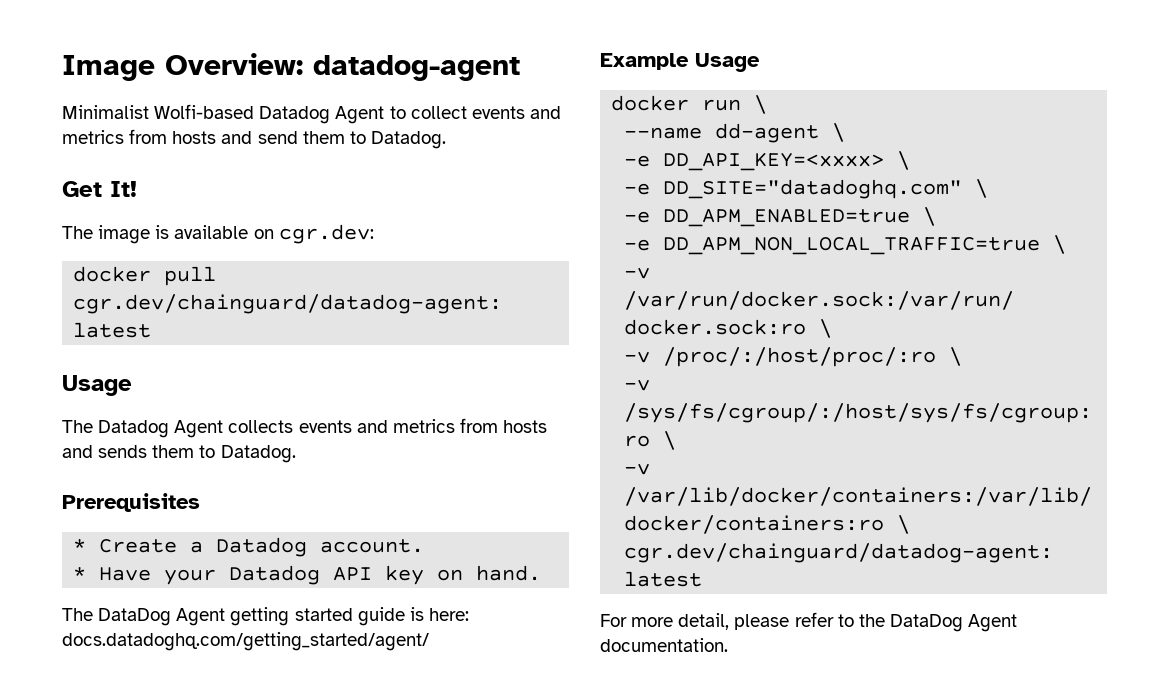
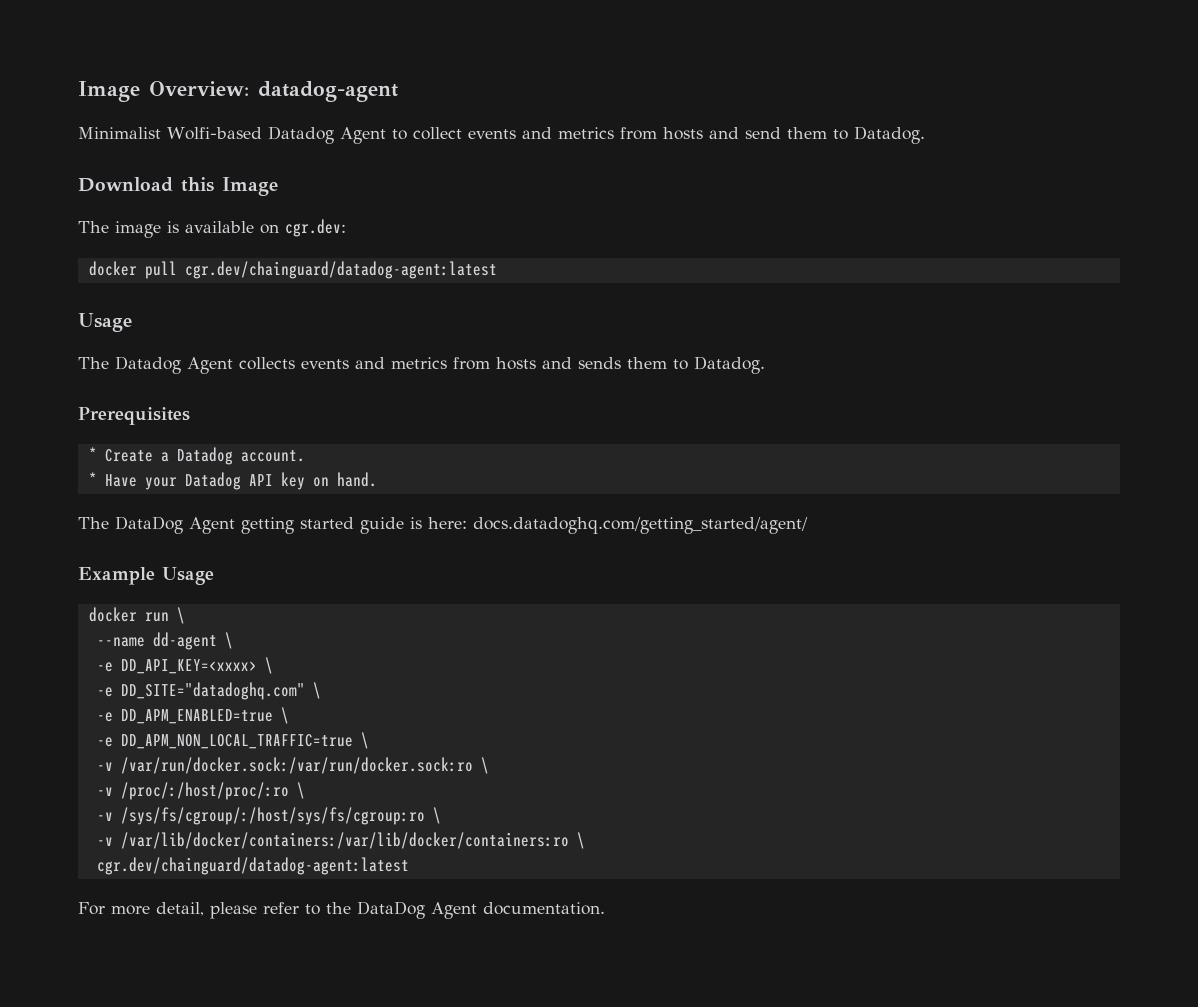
[62,181,137,197] Get It! -> [78,177,278,196] Download this Image

